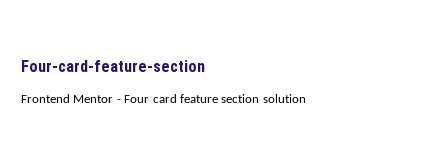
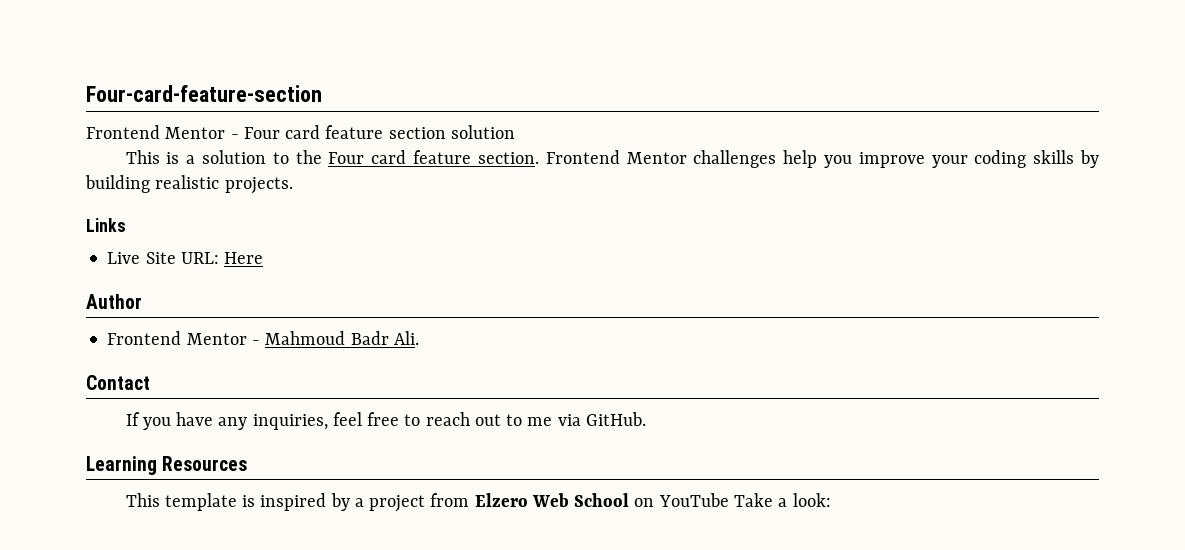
(306, 98) none -> [125,150,1100,168] [85,175,293,194] [86,218,126,232] [107,252,264,264] [86,294,142,309] [107,331,419,345] [86,375,150,390] [125,412,647,430] [86,456,248,475] [125,493,831,512] // This is a solution to the Four card feature section. Frontend Mentor challenges help you improve your coding skills by building realistic projects. // Links // Live Site URL: Here // Author // Frontend Mentor - Mahmoud Badr Ali. // Contact // If you have any inquiries, feel free to reach out to me via GitHub. // Learning Resources // This template is inspired by a project from Elzero Web School on YouTube Take a look:

